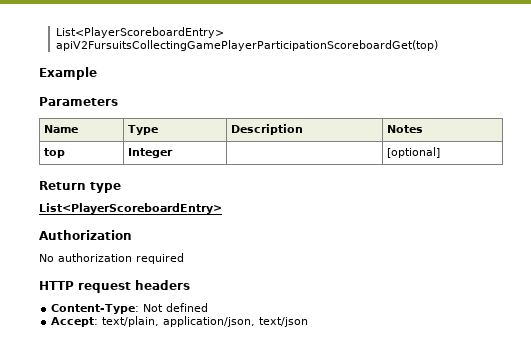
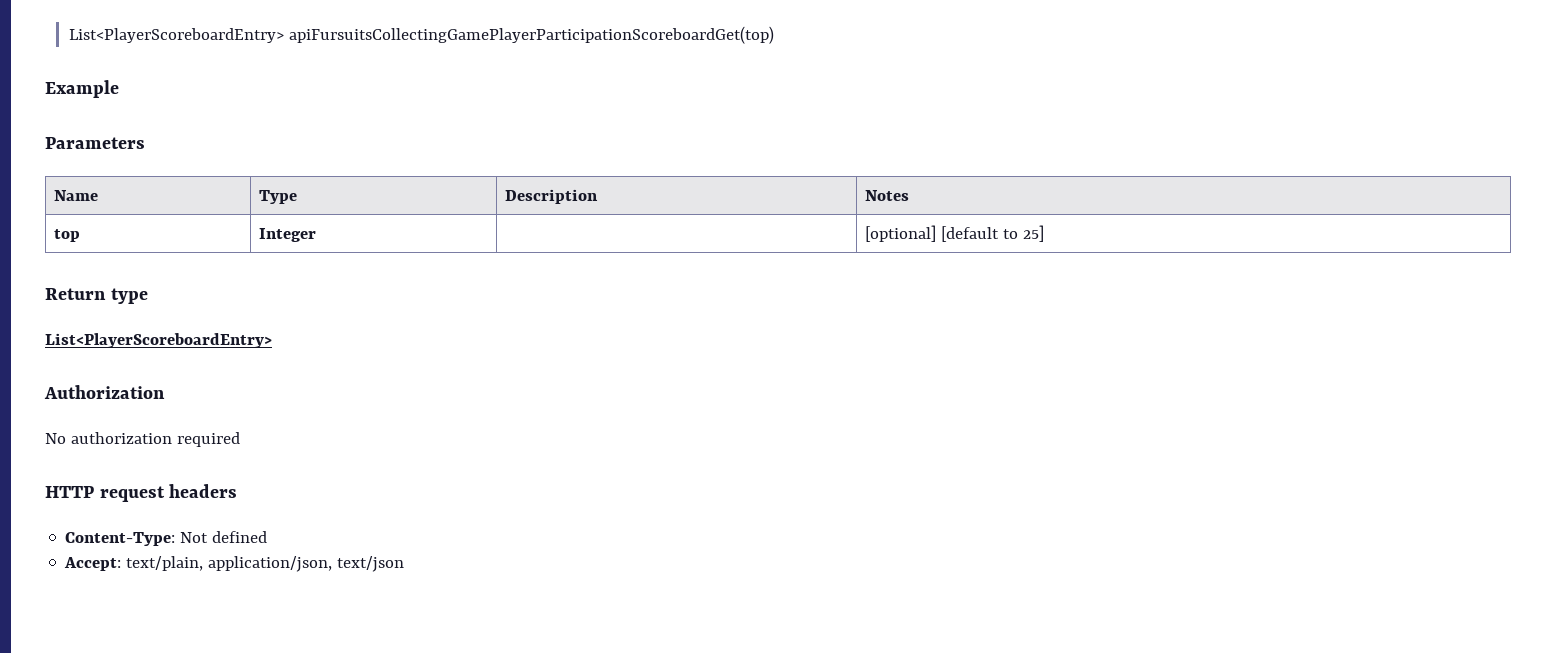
[56,27,225,38] [56,40,439,51] List<PlayerScoreboardEntry> apiV2FursuitsCollectingGamePlayerParticipationScoreboardGet(top) -> [68,26,774,44] List<PlayerScoreboardEntry> apiFursuitsCollectingGamePlayerParticipationScoreboardGet(top)
(440, 152) none -> [941,225,1045,242] [default to 25]

